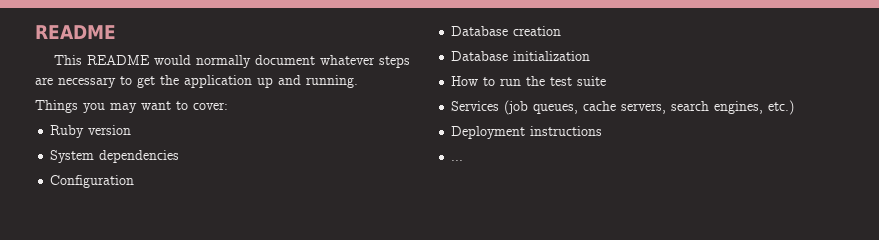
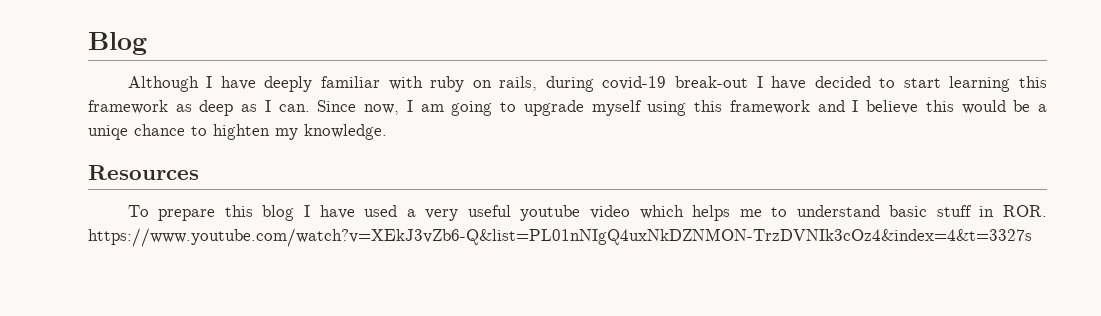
[35,25,116,39] [53,55,410,68] [35,75,358,88] [35,100,228,113] [50,125,132,138] [50,150,180,163] [50,175,135,188] [451,26,562,36] [451,51,591,61] [451,76,607,86] [451,100,795,115] [451,126,603,139] [451,160,464,161] README // This README would normally document whatever steps are necessary to get the application up and running. // Things you may want to cover: // Ruby version // System dependencies // Configuration // Database creation // Database initialization // How to run the test suite // Services (job queues, cache servers, search engines, etc.) // Deployment instructions // ... -> [88,32,147,55] [127,76,1047,92] [88,100,1048,116] [88,124,387,140] [88,165,199,180] [127,205,1048,221] [88,228,1032,247] Blog // Although I have deeply familiar with ruby on rails, during covid-19 break-out I have decided to start learning this framework as deep as I can. Since now, I am going to upgrade myself using this framework and I believe this would be a uniqe chance to highten my knowledge. // Resources // To prepare this blog I have used a very useful youtube video which helps me to understand basic stuff in ROR. https://www.youtube.com/watch?v=XEkJ3vZb6-Q&list=PL01nNIgQ4uxNkDZNMON-TrzDVNIk3cOz4&index=4&t=3327s

